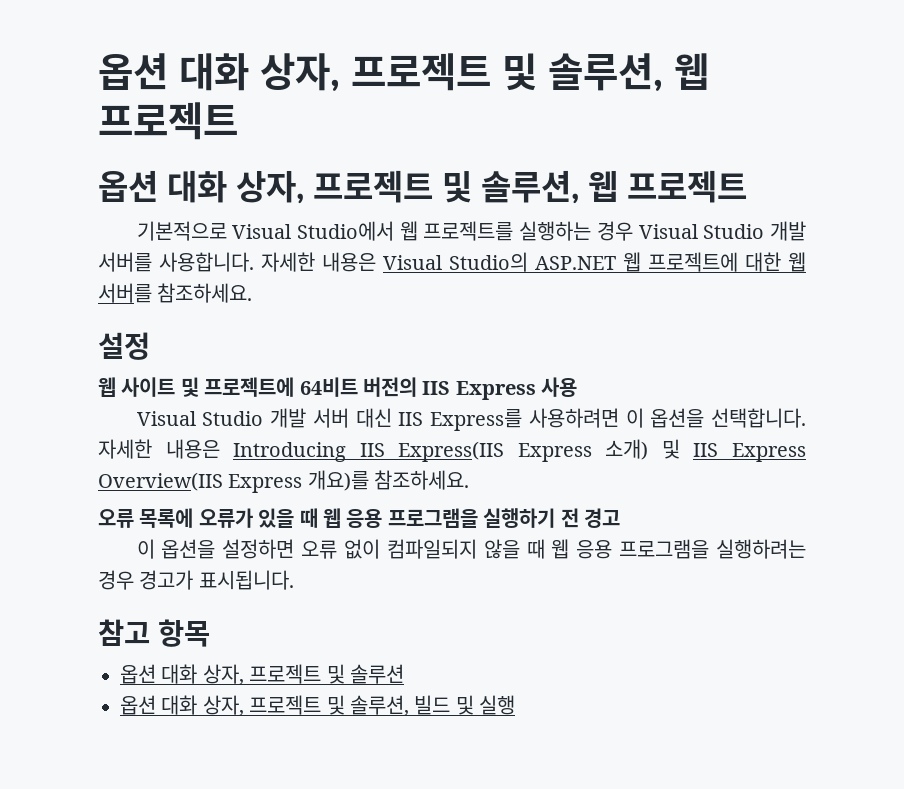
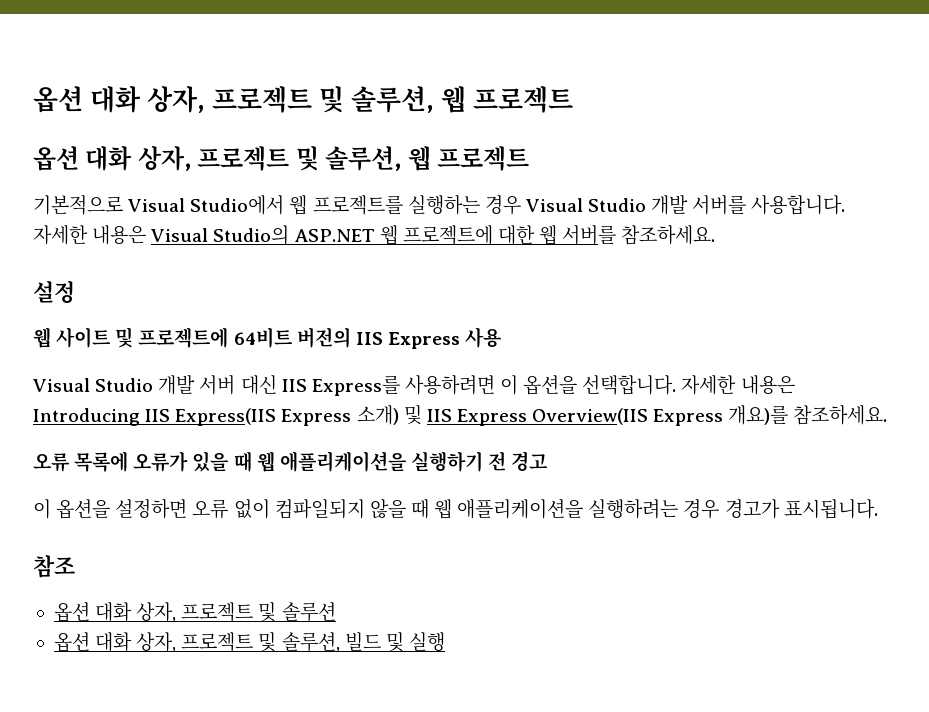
[346,508,478,528] 응용 프로그램을 -> [279,451,407,472] 애플리케이션을
[576,539,710,559] 응용 프로그램을 -> [457,499,584,519] 애플리케이션을
[98,619,210,647] 참고 항목 -> [33,555,75,578] 참조

